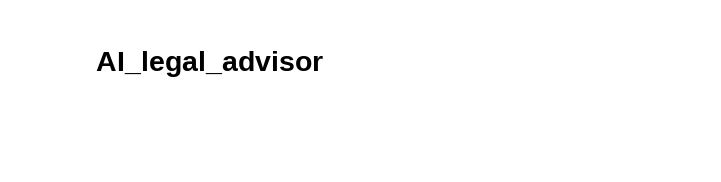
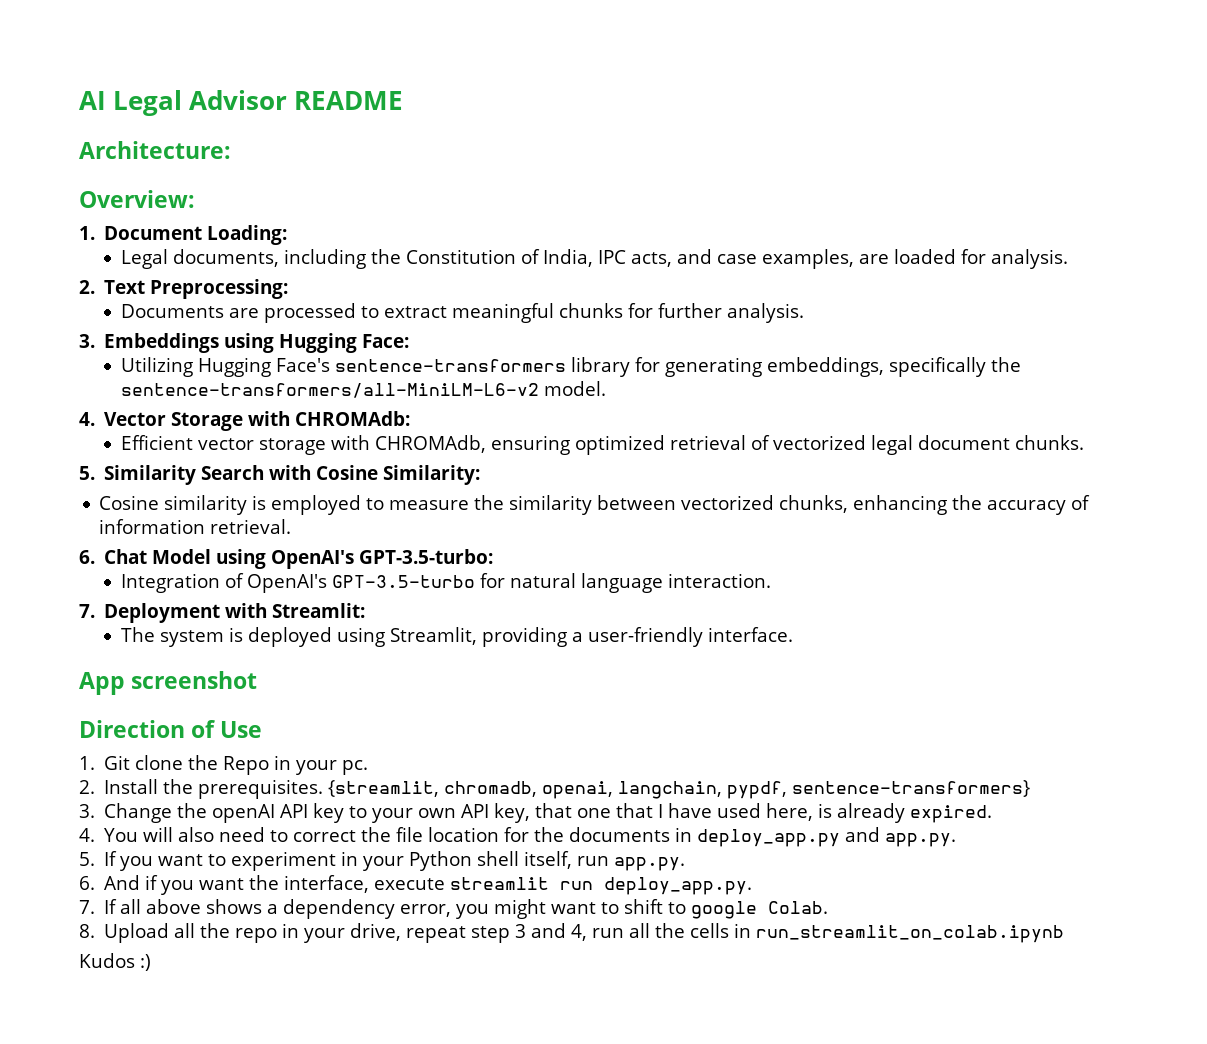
[96,51,323,77] AI_legal_advisor -> [79,90,404,116] [79,141,231,159] [79,190,195,208] [79,225,288,245] [120,249,1068,269] [79,279,289,299] [120,303,804,323] [79,333,410,353] [120,357,1021,377] [120,381,606,398] [79,411,411,431] [120,435,1084,455] [79,465,481,485] [99,495,1091,515] [99,519,292,534] [79,549,494,569] [120,573,771,593] [79,603,366,623] [120,627,793,647] [79,671,258,695] [79,720,263,738] [79,755,369,775] [79,779,1031,799] [79,803,993,823] [79,827,957,847] [79,851,686,871] [79,875,753,895] [79,899,829,919] [79,923,1065,943] [79,953,151,971] AI Legal Advisor README // Architecture: // Overview: // 1. Document Loading: // Legal documents, including the Constitution of India, IPC acts, and case examples, are loaded for analysis. // 2. Text Preprocessing: // Documents are processed to extract meaningful chunks for further analysis. // 3. Embeddings using Hugging Face: // Utilizing Hugging Face's sentence-transformers library for generating embeddings, specifically the sentence-transformers/all-MiniLM-L6-v2 model. // 4. Vector Storage with CHROMAdb: // Efficient vector storage with CHROMAdb, ensuring optimized retrieval of vectorized legal document chunks. // 5. Similarity Search with Cosine Similarity: // Cosine similarity is employed to measure the similarity between vectorized chunks, enhancing the accuracy of information retrieval. // 6. Chat Model using OpenAI's GPT-3.5-turbo: // Integration of OpenAI's GPT-3.5-turbo for natural language interaction. // 7. Deployment with Streamlit: // The system is deployed using Streamlit, providing a user-friendly interface. // App screenshot // Direction of Use // 1. Git clone the Repo in your pc. // 2. Install the prerequisites. {streamlit, chromadb, openai, langchain, pypdf, sentence-transformers} // 3. Change the openAI API key to your own API key, that one that I have used here, is already expired. // 4. You will also need to correct the file location for the documents in deploy_app.py and app.py. // 5. If you want to experiment in your Python shell itself, run app.py. // 6. And if you want the interface, execute streamlit run deploy_app.py. // 7. If all above shows a dependency error, you might want to shift to google Colab. // 8. Upload all the repo in your drive, repeat step 3 and 4, run all the cells in run_streamlit_on_colab.ipynb // Kudos :)

